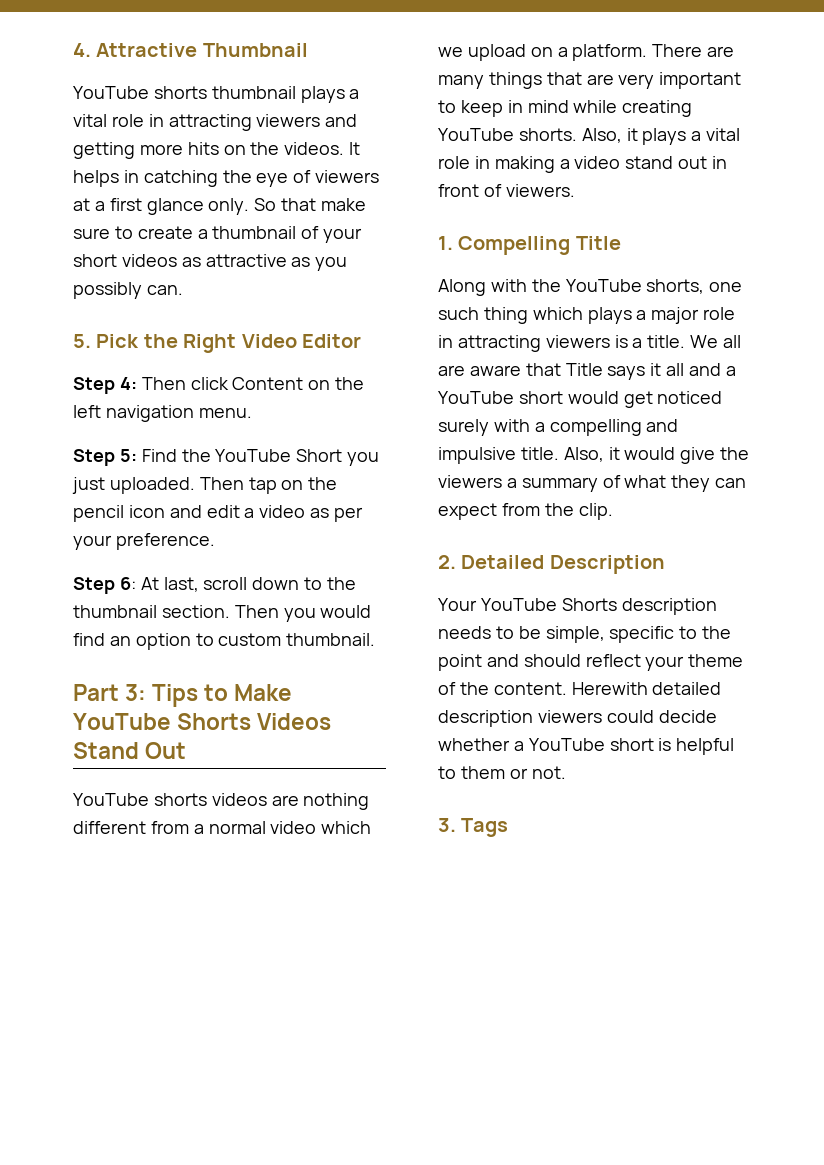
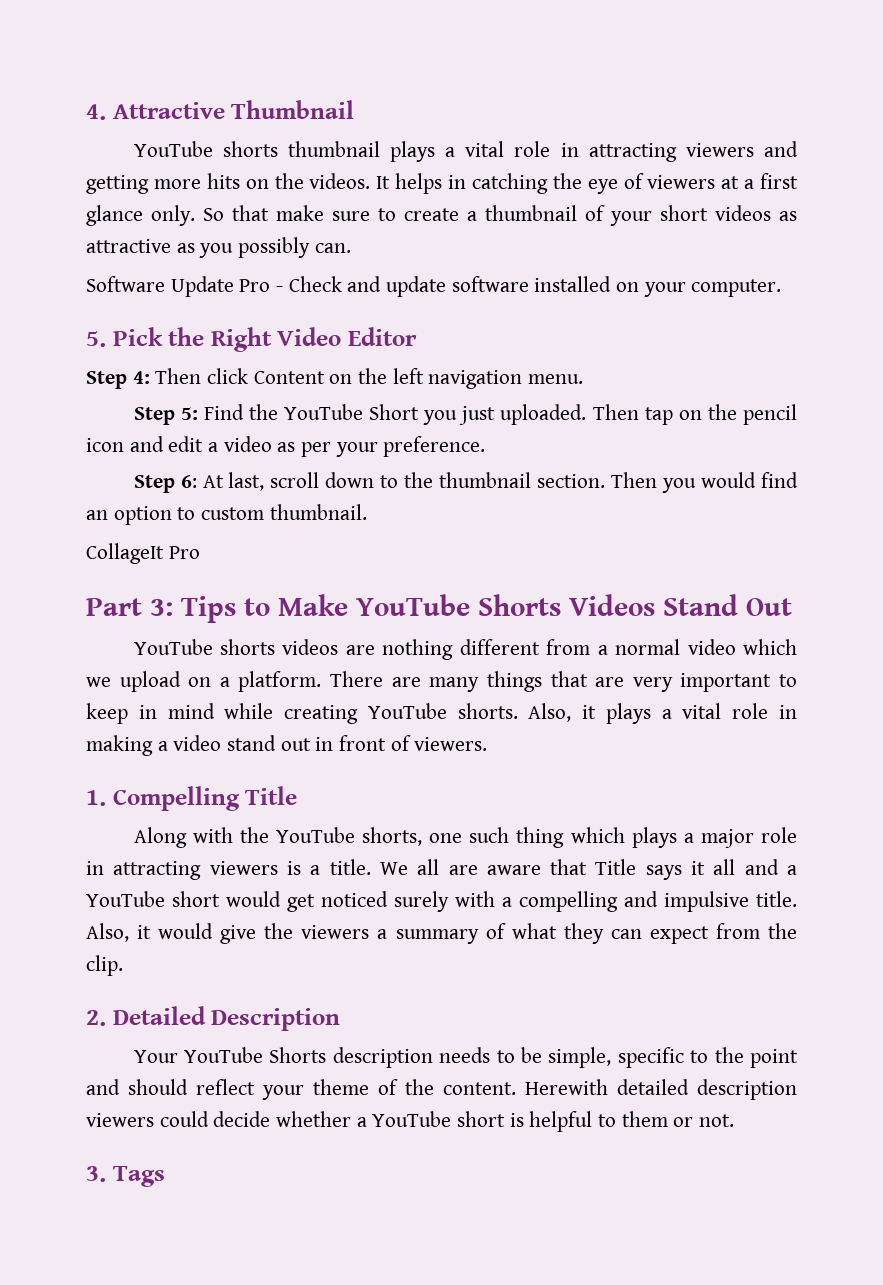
(183, 290) none -> [86,276,782,297] // Software Update Pro - Check and update software installed on your computer.
(376, 639) none -> [86,543,200,564] // CollageIt Pro

